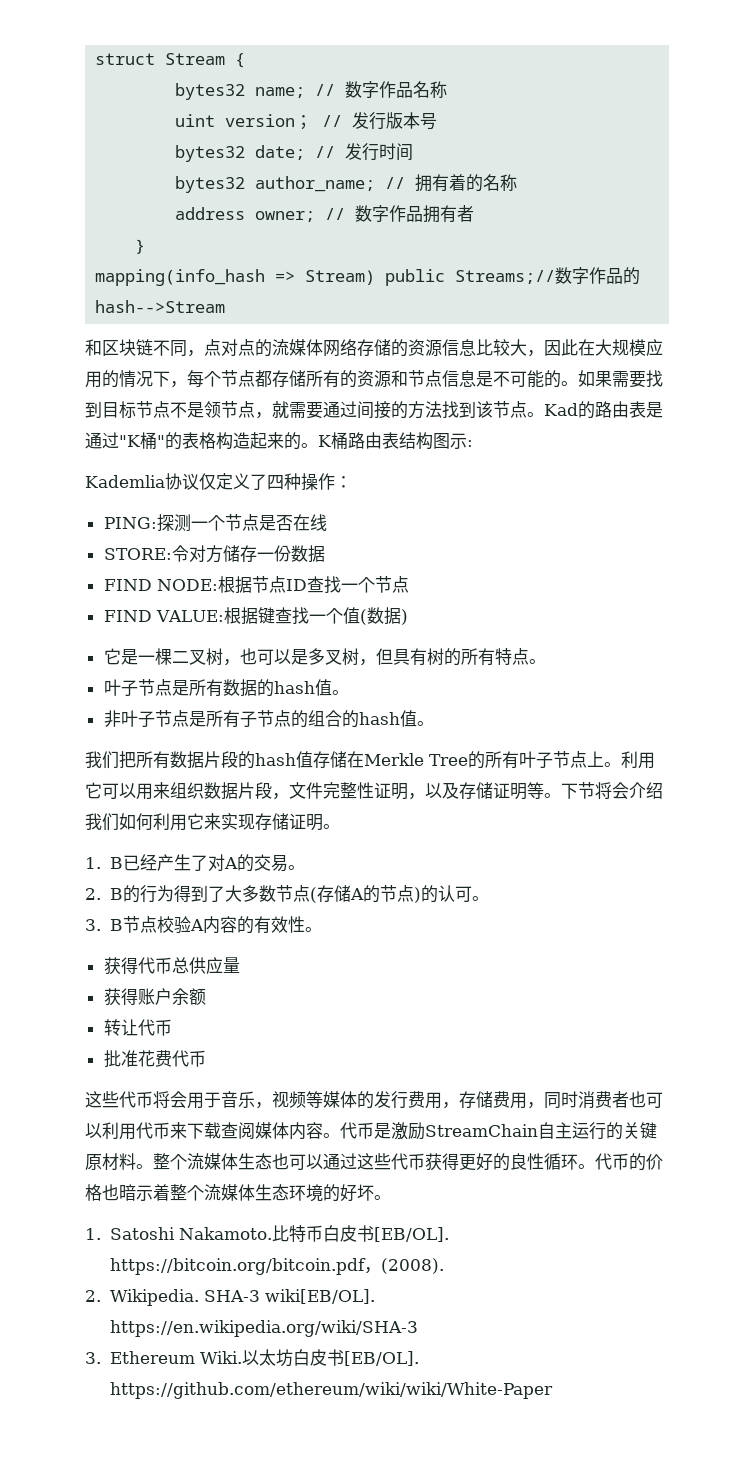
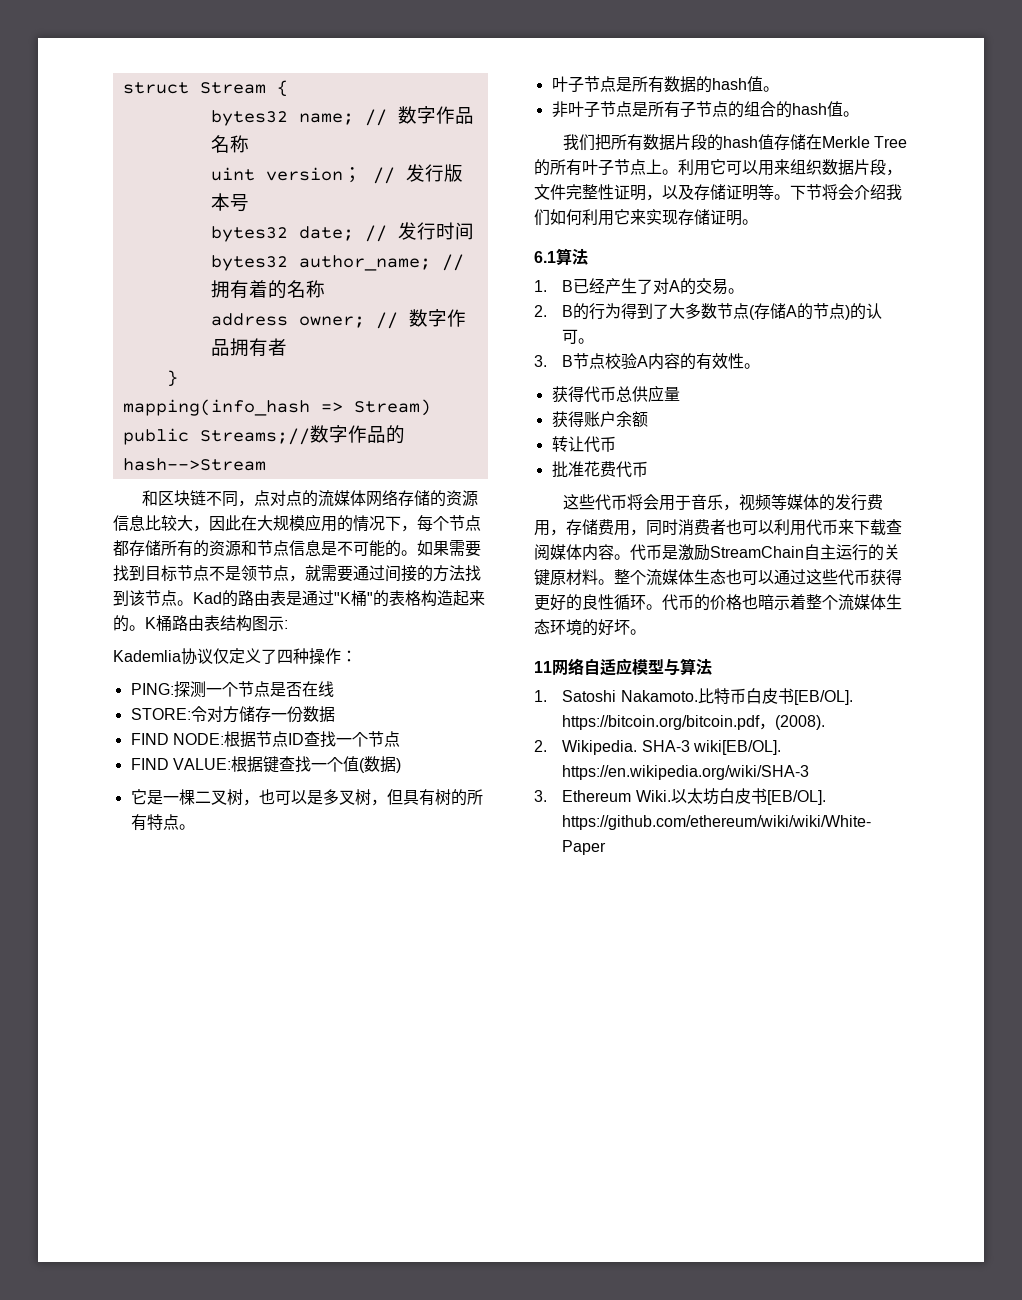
(340, 826) none -> [534,248,588,265] // 6.1算法
(391, 1197) none -> [534,658,712,676] // 11网络自适应模型与算法

